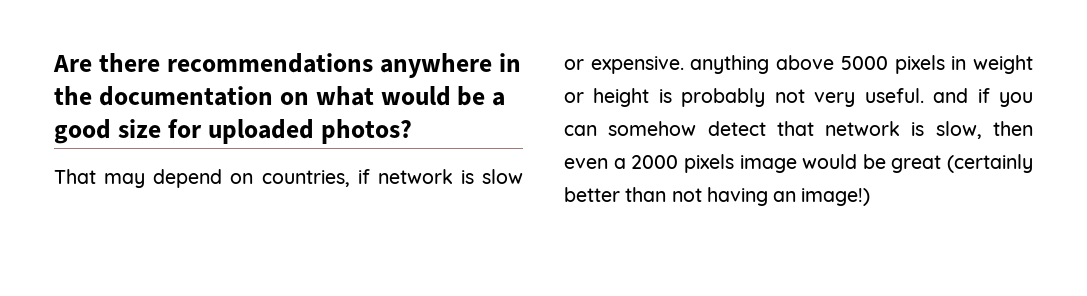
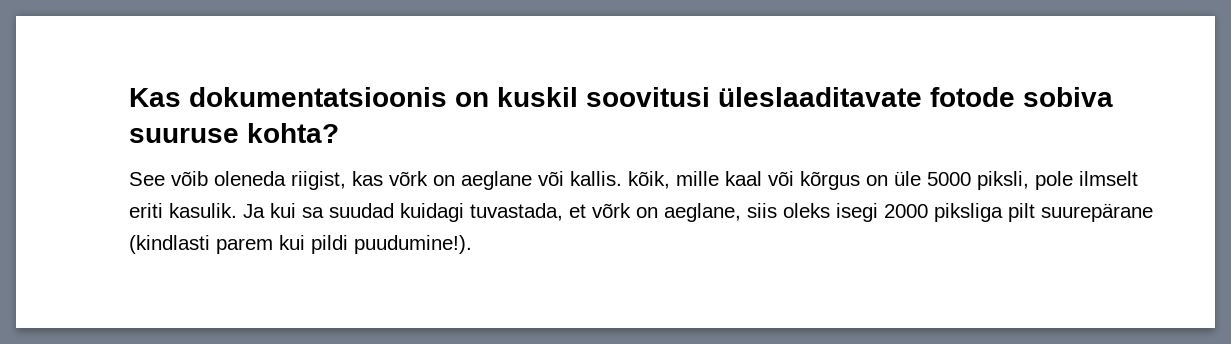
[53,53,521,78] [54,86,506,106] [54,119,412,144] [54,169,523,188] [564,55,1033,74] [564,88,1033,107] [564,121,1033,139] [564,154,1033,173] [564,187,871,206] Are there recommendations anywhere in the documentation on what would be a good size for uploaded photos? // That may depend on countries, if network is slow or expensive. anything above 5000 pixels in weight or height is probably not very useful. and if you can somehow detect that network is slow, then even a 2000 pixels image would be great (certainly better than not having an image!) -> [129,87,1113,107] [129,123,339,143] [129,171,1138,190] [129,203,1153,222] [129,235,472,254] Kas dokumentatsioonis on kuskil soovitusi üleslaaditavate fotode sobiva suuruse kohta? // See võib oleneda riigist, kas võrk on aeglane või kallis. kõik, mille kaal või kõrgus on üle 5000 piksli, pole ilmselt eriti kasulik. Ja kui sa suudad kuidagi tuvastada, et võrk on aeglane, siis oleks isegi 2000 piksliga pilt suurepärane (kindlasti parem kui pildi puudumine!).

